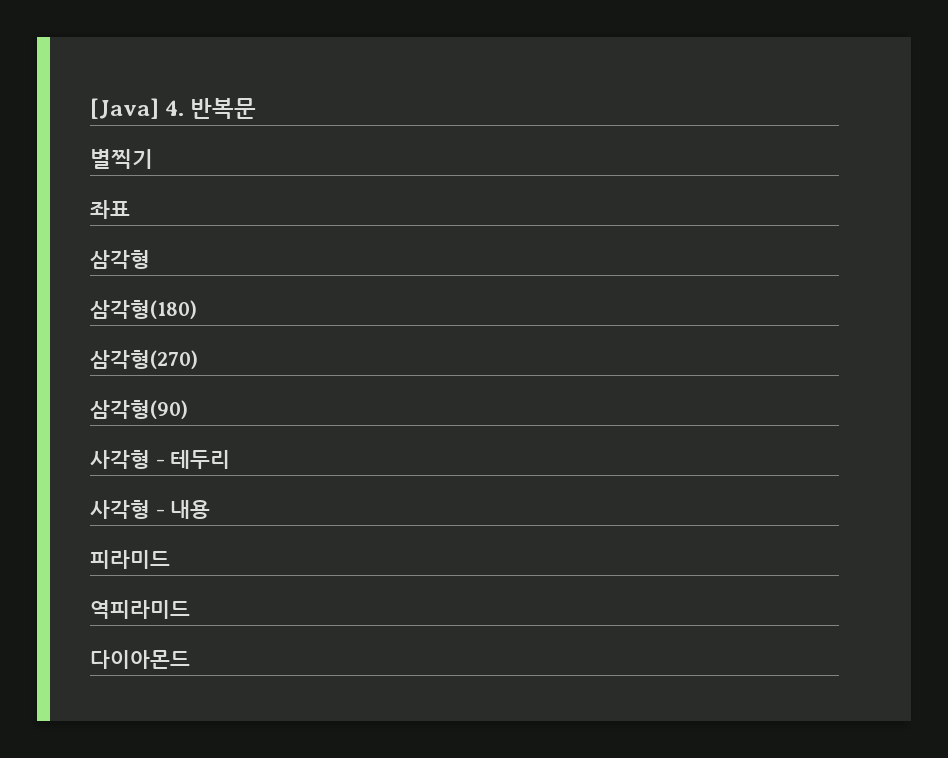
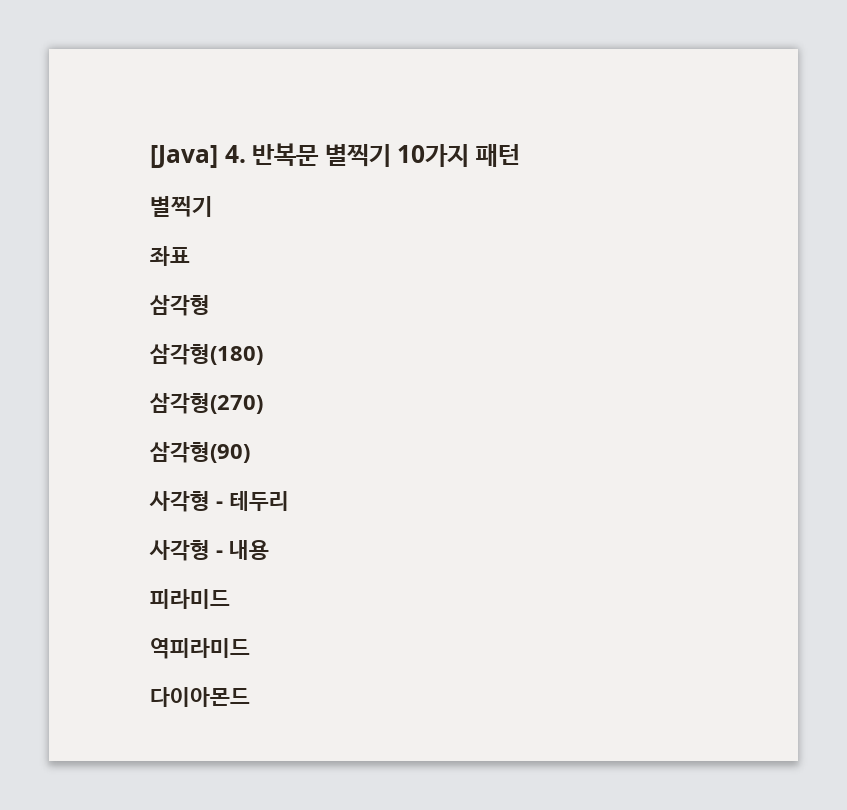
(257, 108) none -> [324,144,521,167] 별찍기 10가지 패턴

